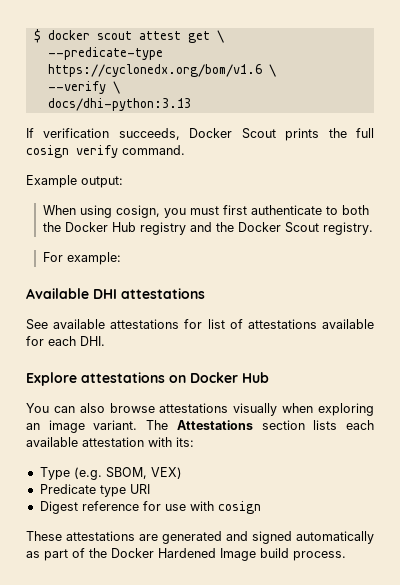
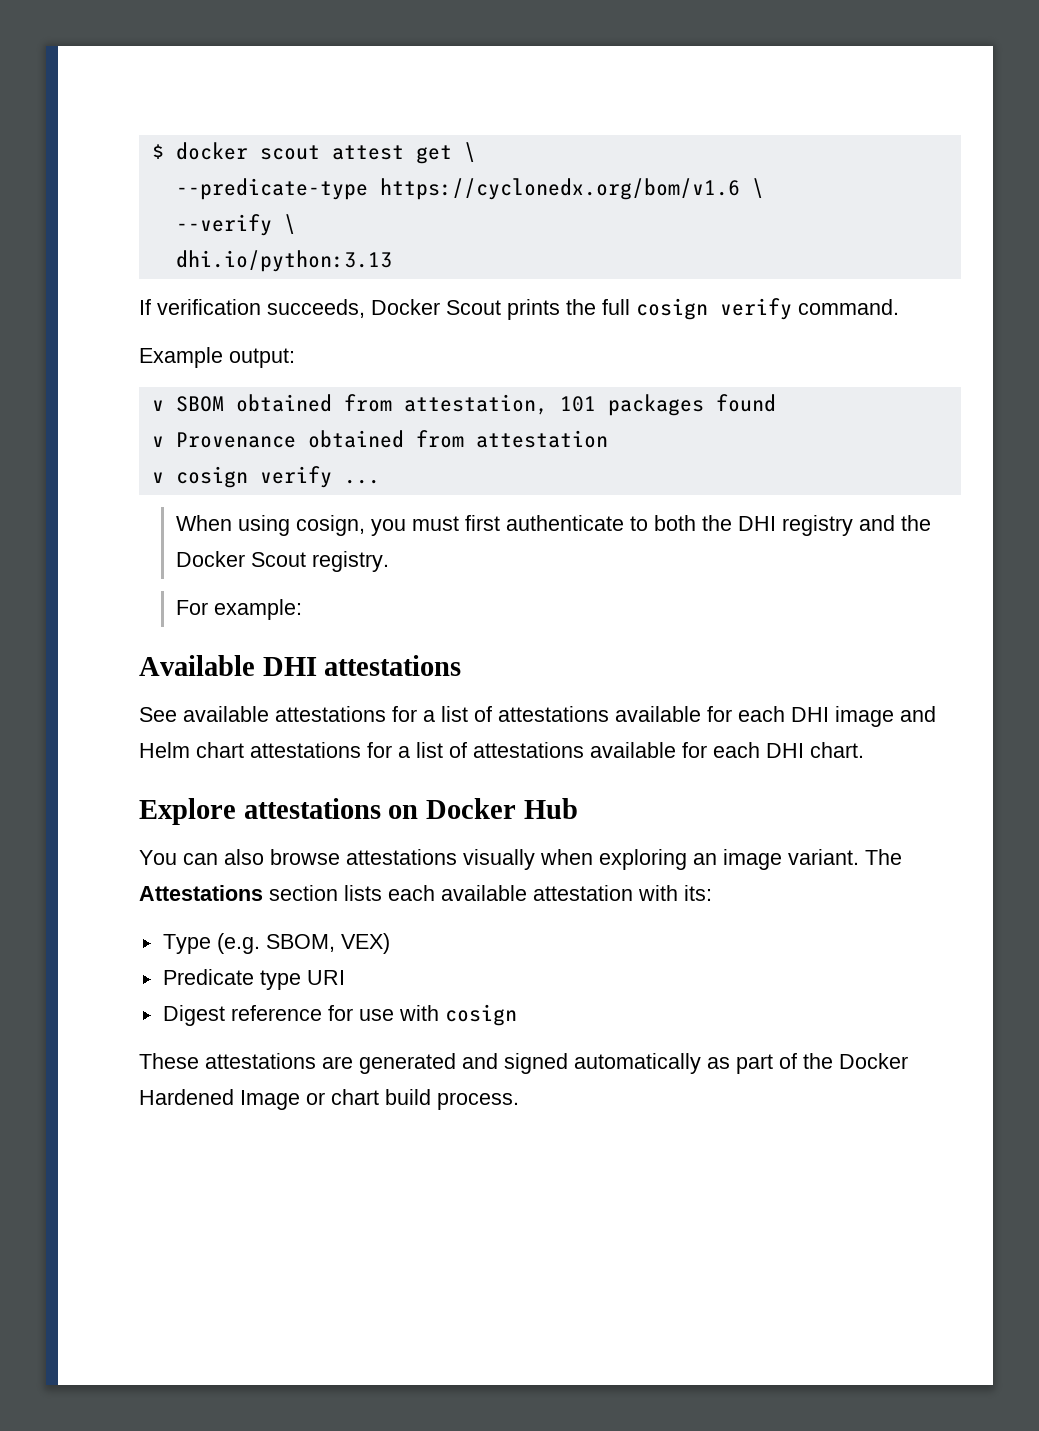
[47,98,191,111] docs/dhi-python:3.13 -> [175,250,392,272] dhi.io/python:3.13
(123, 182) none -> [151,394,776,416] [151,430,608,448] [151,466,380,488] // v SBOM obtained from attestation, 101 packages found // v Provenance obtained from attestation // v cosign verify ...
[65,222,137,232] Docker Hub -> [737,516,776,531] DHI
[207,319,374,329] [26,336,105,346] list of attestations available for each DHI. -> [423,706,936,727] [139,742,864,758] a list of attestations available for each DHI image and Helm chart attestations for a list of attestations available for each DHI chart.
(256, 554) none -> [306,1089,379,1105] or chart

